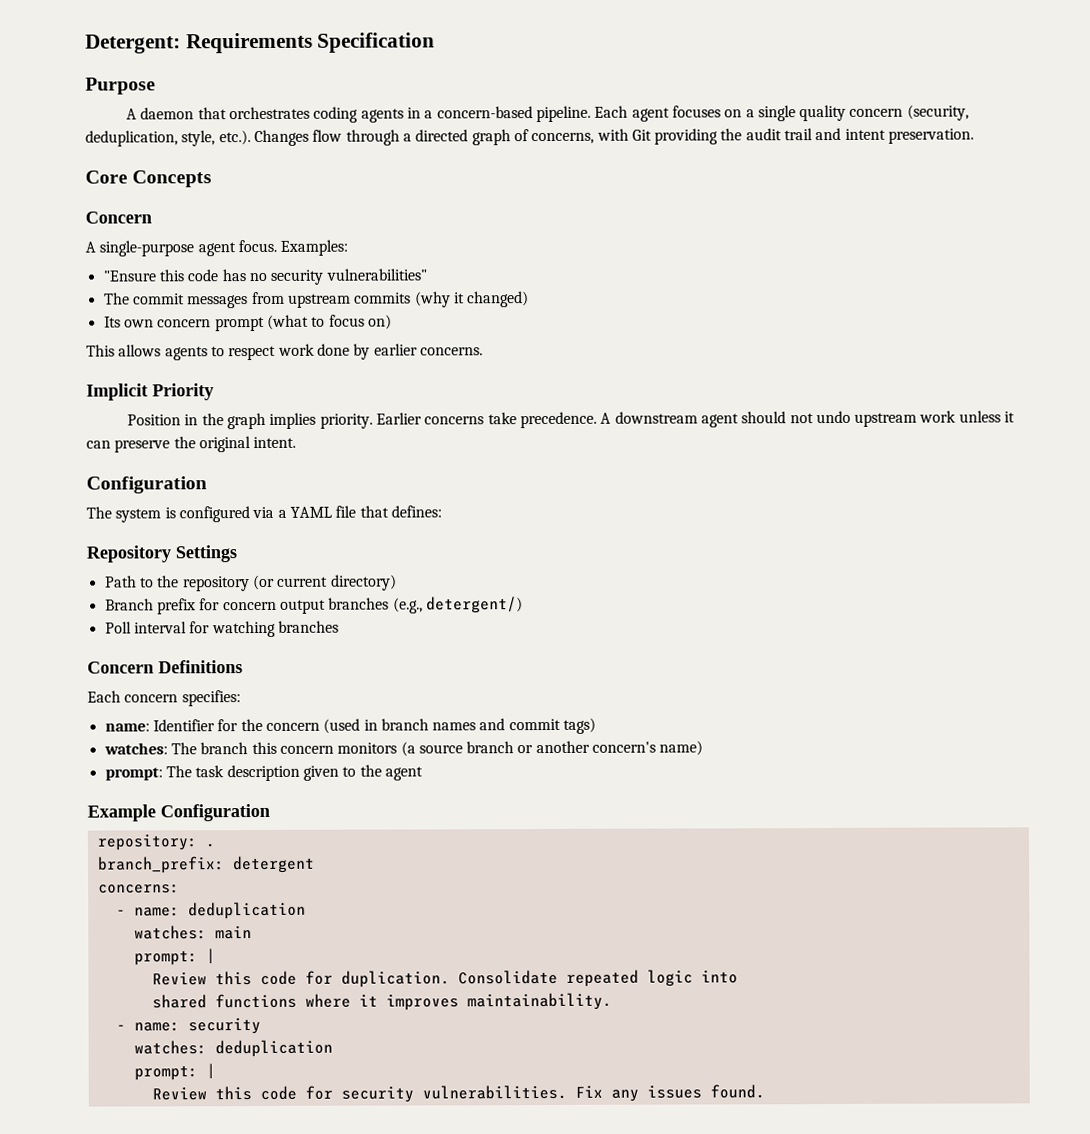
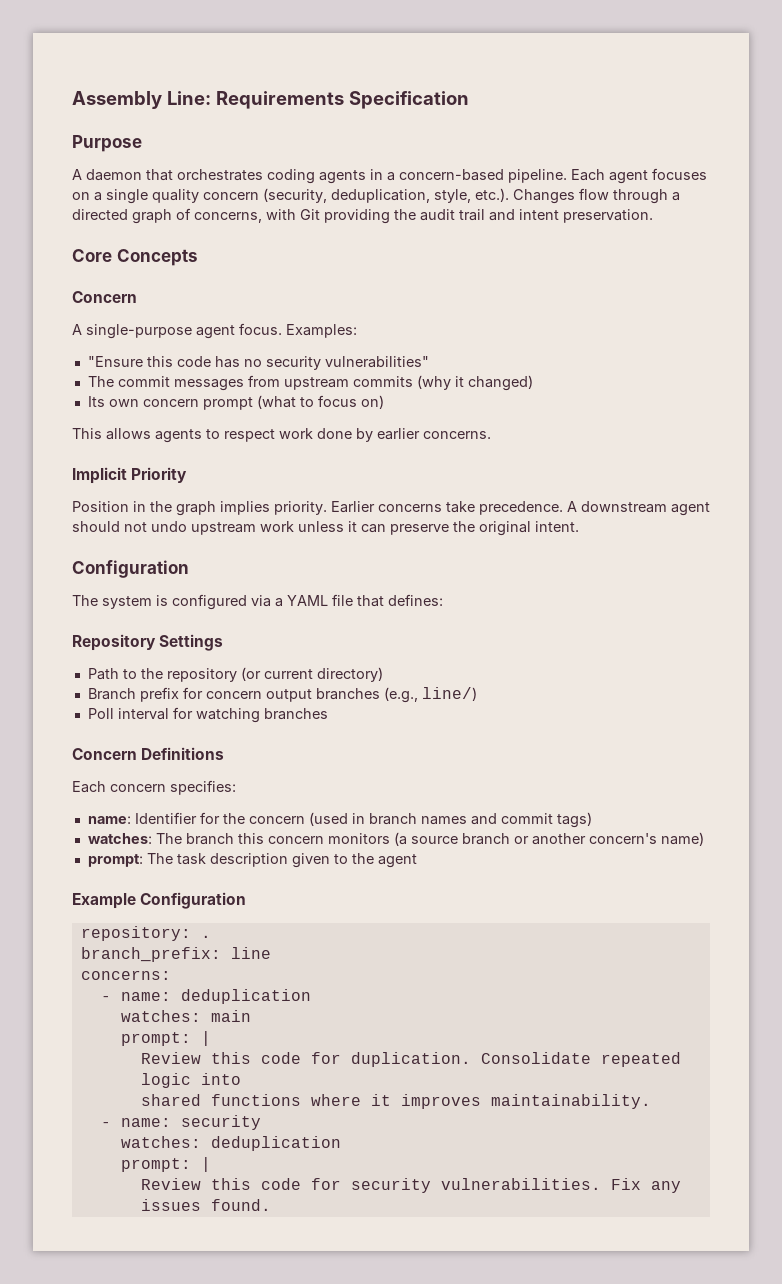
[85,34,181,54] Detergent: -> [72,91,211,109] Assembly Line:
[425,596,523,614] detergent/) -> [421,687,477,701] line/)
[232,855,315,874] detergent -> [230,947,271,959] line

